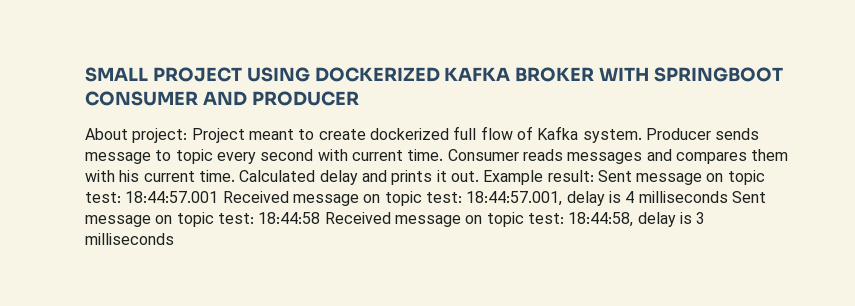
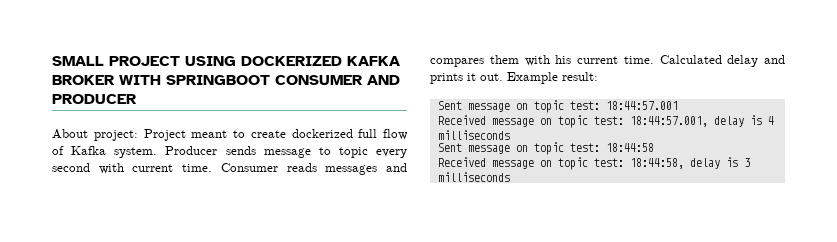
(594, 176) none -> (598, 76) //
(219, 197) none -> (678, 105) //
(728, 197) none -> (510, 135) //
(321, 218) none -> (654, 147) //

